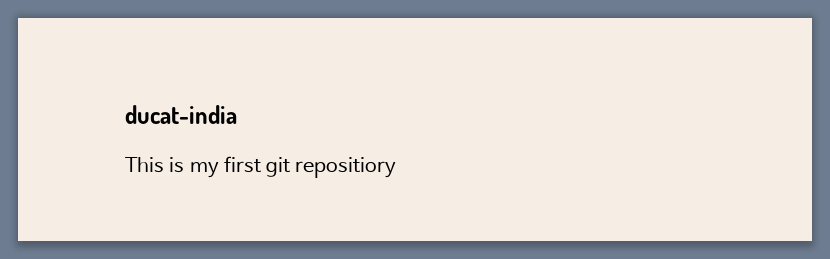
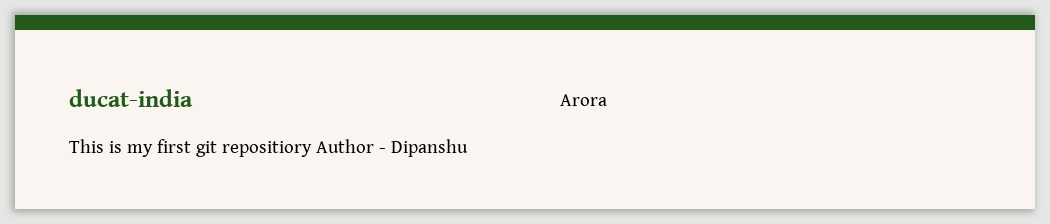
(397, 167) none -> [315,139,468,157] [560,94,607,106] Author - Dipanshu Arora

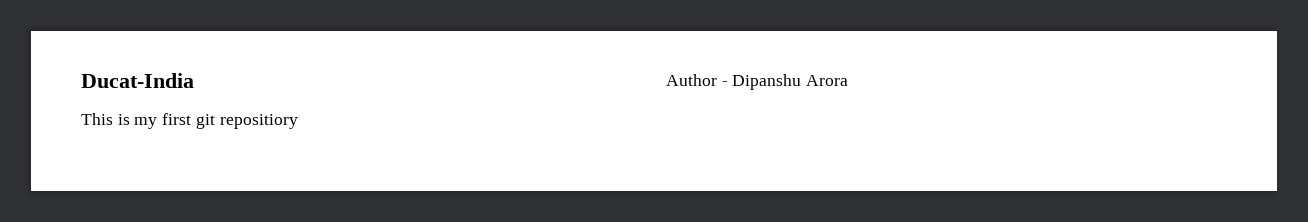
[69,89,193,107] ducat-india -> [81,73,194,88] Ducat-India
(312, 149) none -> (298, 121) //

